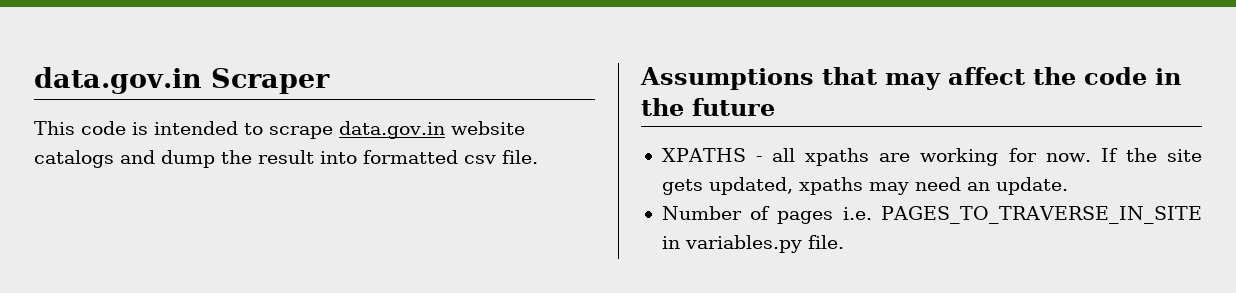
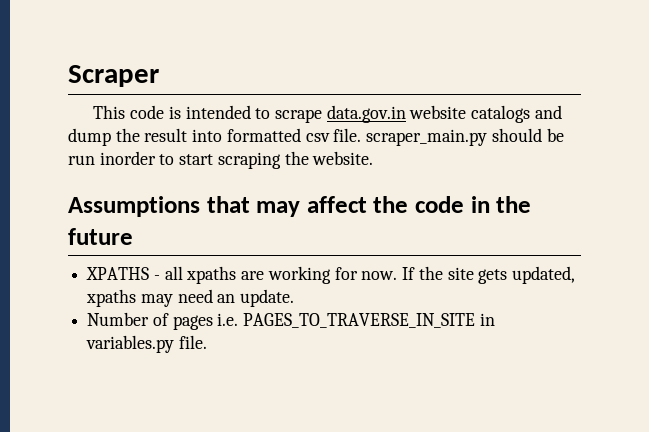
[34,67,202,94] data.gov.in -> (68, 76) none
(538, 157) none -> [366,128,564,146] [68,151,374,169] scraper_main.py should be run inorder to start scraping the website.

